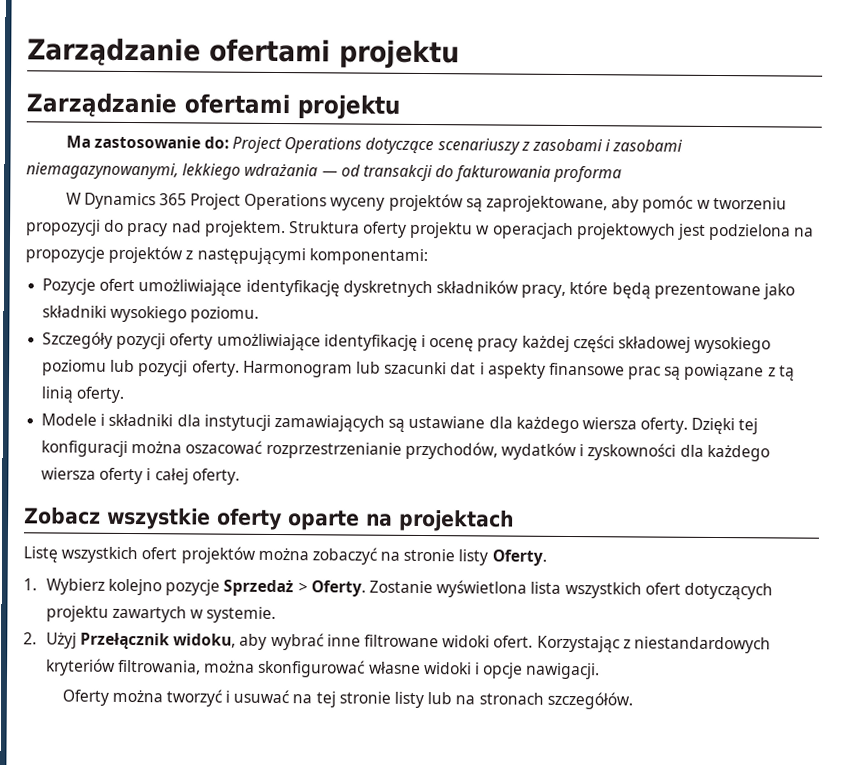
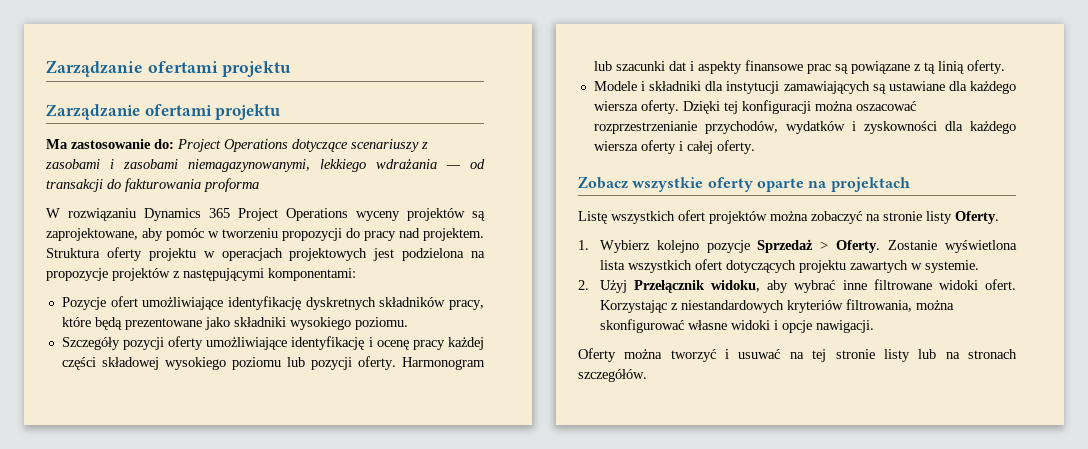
(82, 198) none -> [68,208,136,221] rozwiązaniu

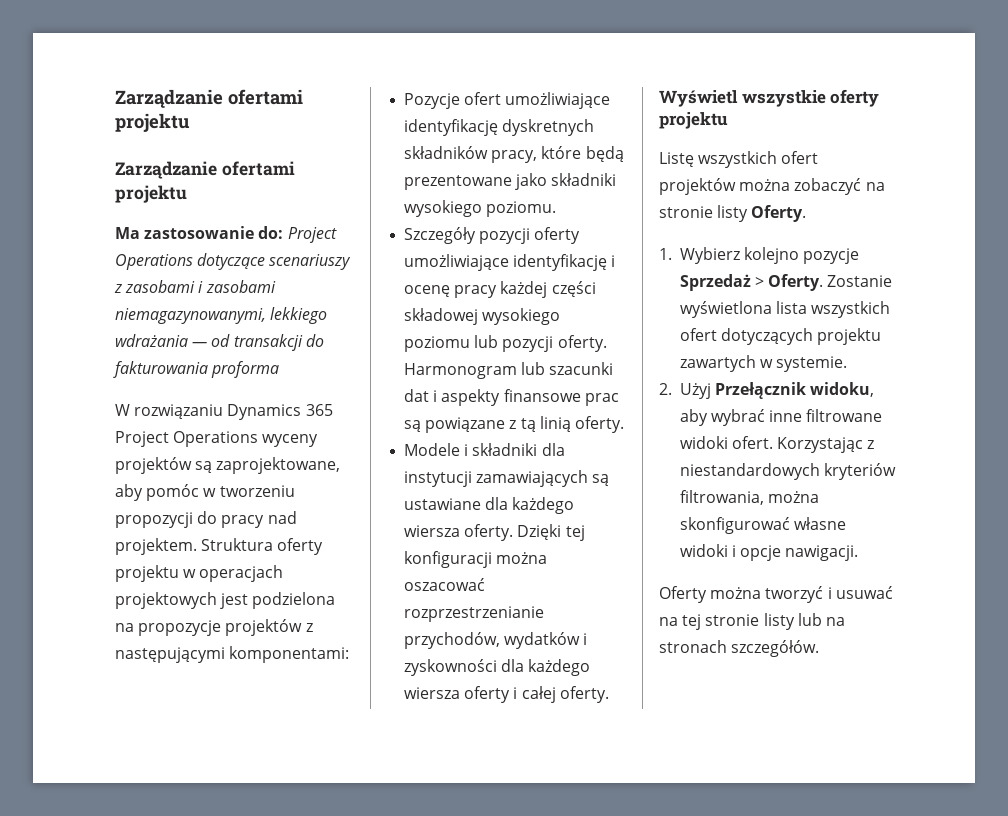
[578,176,628,189] Zobacz -> [659,90,738,107] Wyświetl
[756,177,910,192] oparte na projektach -> [659,112,728,129] projektu

